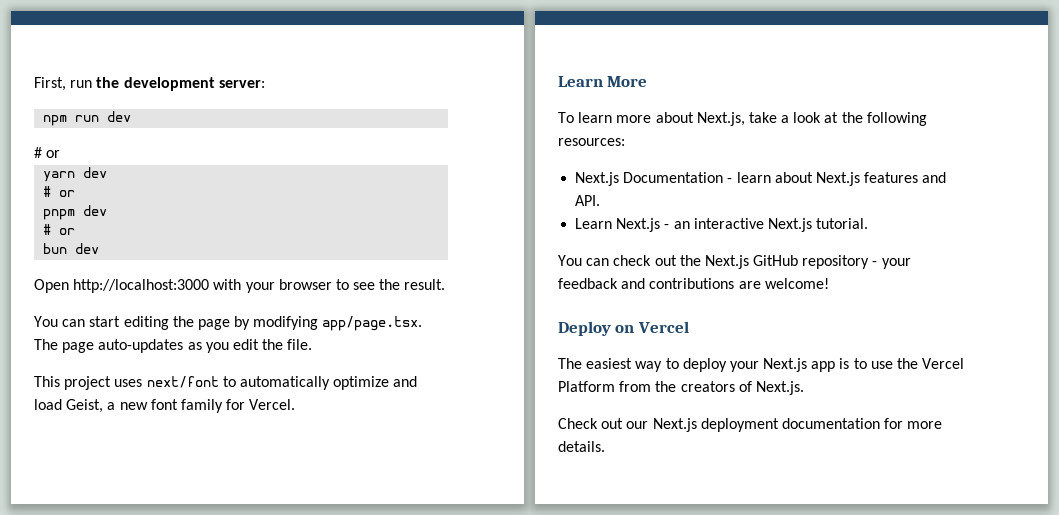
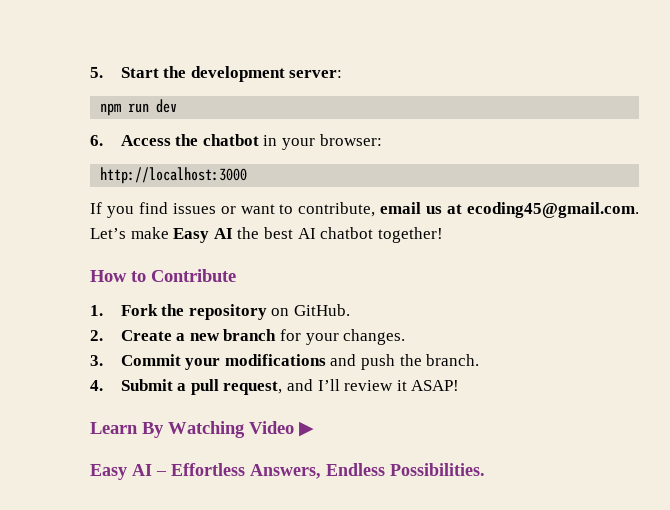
[34,77,93,91] First, run -> [90,67,159,78] 5. Start
[34,147,61,158] [43,167,108,182] [43,186,76,197] [43,205,108,220] [43,224,76,235] [43,243,100,254] [34,279,446,293] [34,316,423,331] [34,339,313,353] [34,376,418,390] [34,399,296,413] [558,76,648,87] [558,112,927,126] [558,138,625,146] [575,172,947,186] [575,195,601,206] [575,218,869,232] [558,255,911,269] [558,278,829,289] [558,321,689,336] [558,358,965,372] [558,381,804,395] [558,418,943,432] [558,441,605,452] # or // yarn dev // # or // pnpm dev // # or // bun dev // Open http://localhost:3000 with your browser to see the result. // You can start editing the page by modifying app/page.tsx. The page auto-updates as you edit the file. // This project uses next/font to automatically optimize and load Geist, a new font family for Vercel. // Learn More // To learn more about Next.js, take a look at the following resources: // Next.js Documentation - learn about Next.js features and API. // Learn Next.js - an interactive Next.js tutorial. // You can check out the Next.js GitHub repository - your feedback and contributions are welcome! // Deploy on Vercel // The easiest way to deploy your Next.js app is to use the Vercel Platform from the creators of Next.js. // Check out our Next.js deployment documentation for more details. -> [90,134,382,150] [100,167,248,184] [90,202,640,218] [90,227,443,243] [90,269,236,282] [90,304,350,320] [90,329,406,345] [90,354,480,370] [90,379,460,395] [90,421,314,438] [90,463,485,480] 6. Access the chatbot in your browser: // http://localhost:3000 // If you find issues or want to contribute, email us at ecoding45@gmail.com. Let’s make Easy AI the best AI chatbot together! // How to Contribute // 1. Fork the repository on GitHub. // 2. Create a new branch for your changes. // 3. Commit your modifications and push the branch. // 4. Submit a pull request, and I’ll review it ASAP! // Learn By Watching Video ▶ // Easy AI – Effortless Answers, Endless Possibilities.

